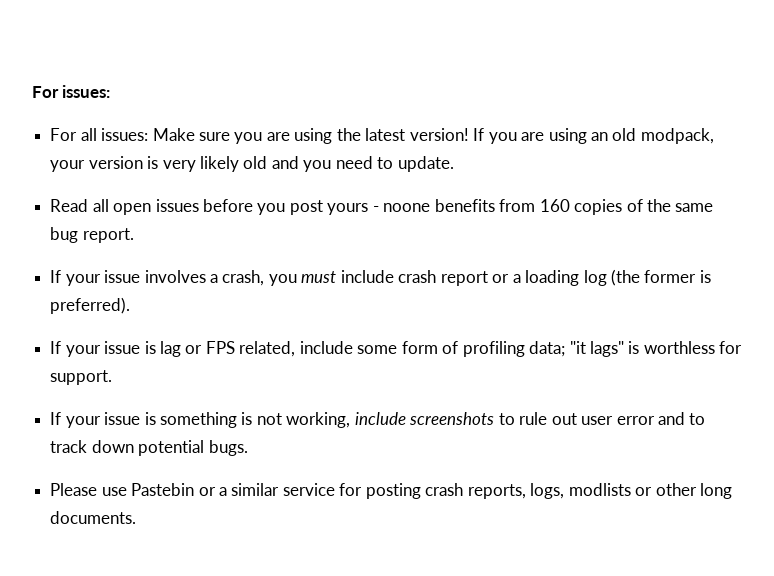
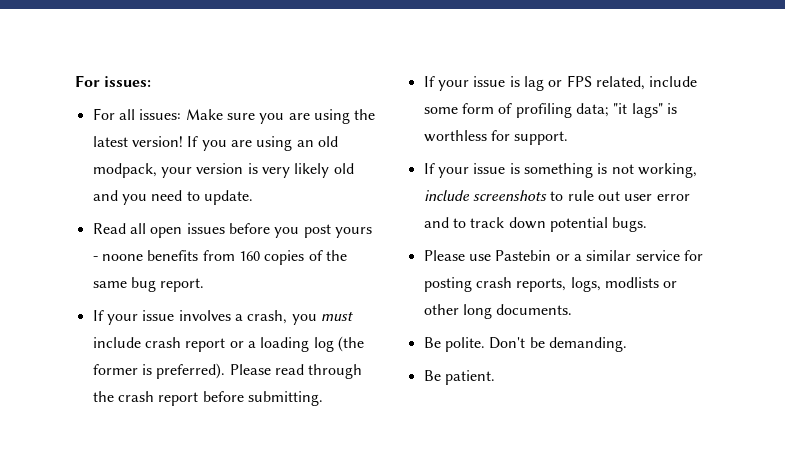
(131, 305) none -> [229,364,363,379] [92,391,323,406] Please read through the crash report before submitting.
(137, 517) none -> [423,337,627,352] [423,370,495,385] // Be polite. Don't be demanding. // Be patient.

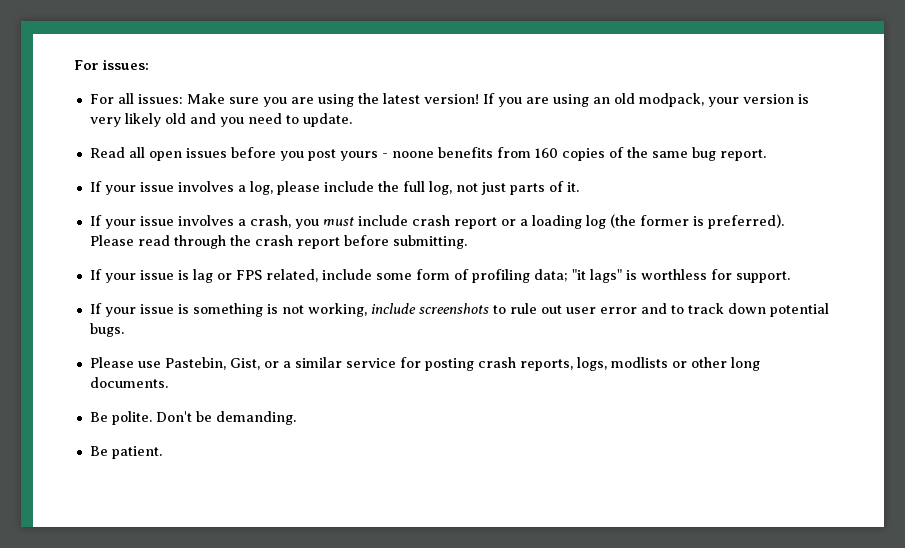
(205, 285) none -> [89,181,579,195] // If your issue involves a log, please include the full log, not just parts of it.
[495,250,552,261] Pastebin -> [164,357,260,370] Pastebin, Gist,

